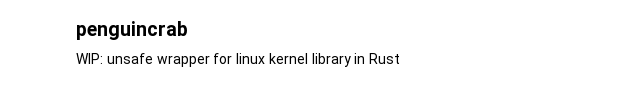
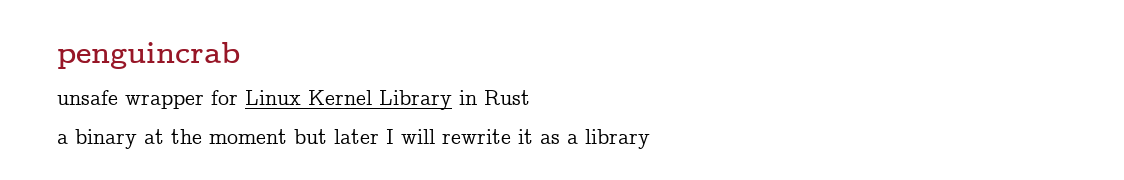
[76,53,103,64] WIP: -> (240, 55) none
[236,53,351,67] linux kernel library -> [245,90,452,110] Linux Kernel Library
(401, 58) none -> [57,129,650,149] // a binary at the moment but later I will rewrite it as a library

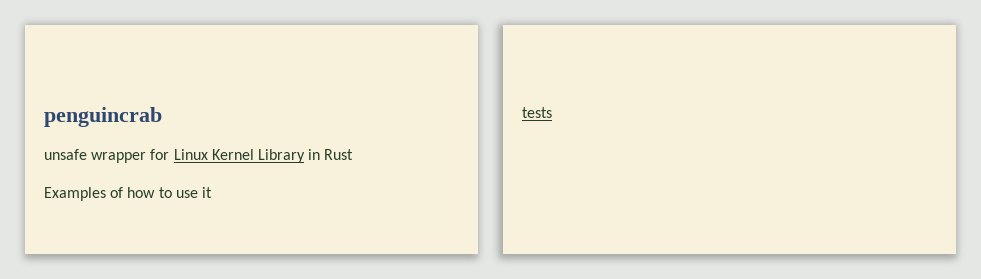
[57,129,650,149] a binary at the moment but later I will rewrite it as a library -> [44,187,212,201] [522,107,552,118] Examples of how to use it // tests

